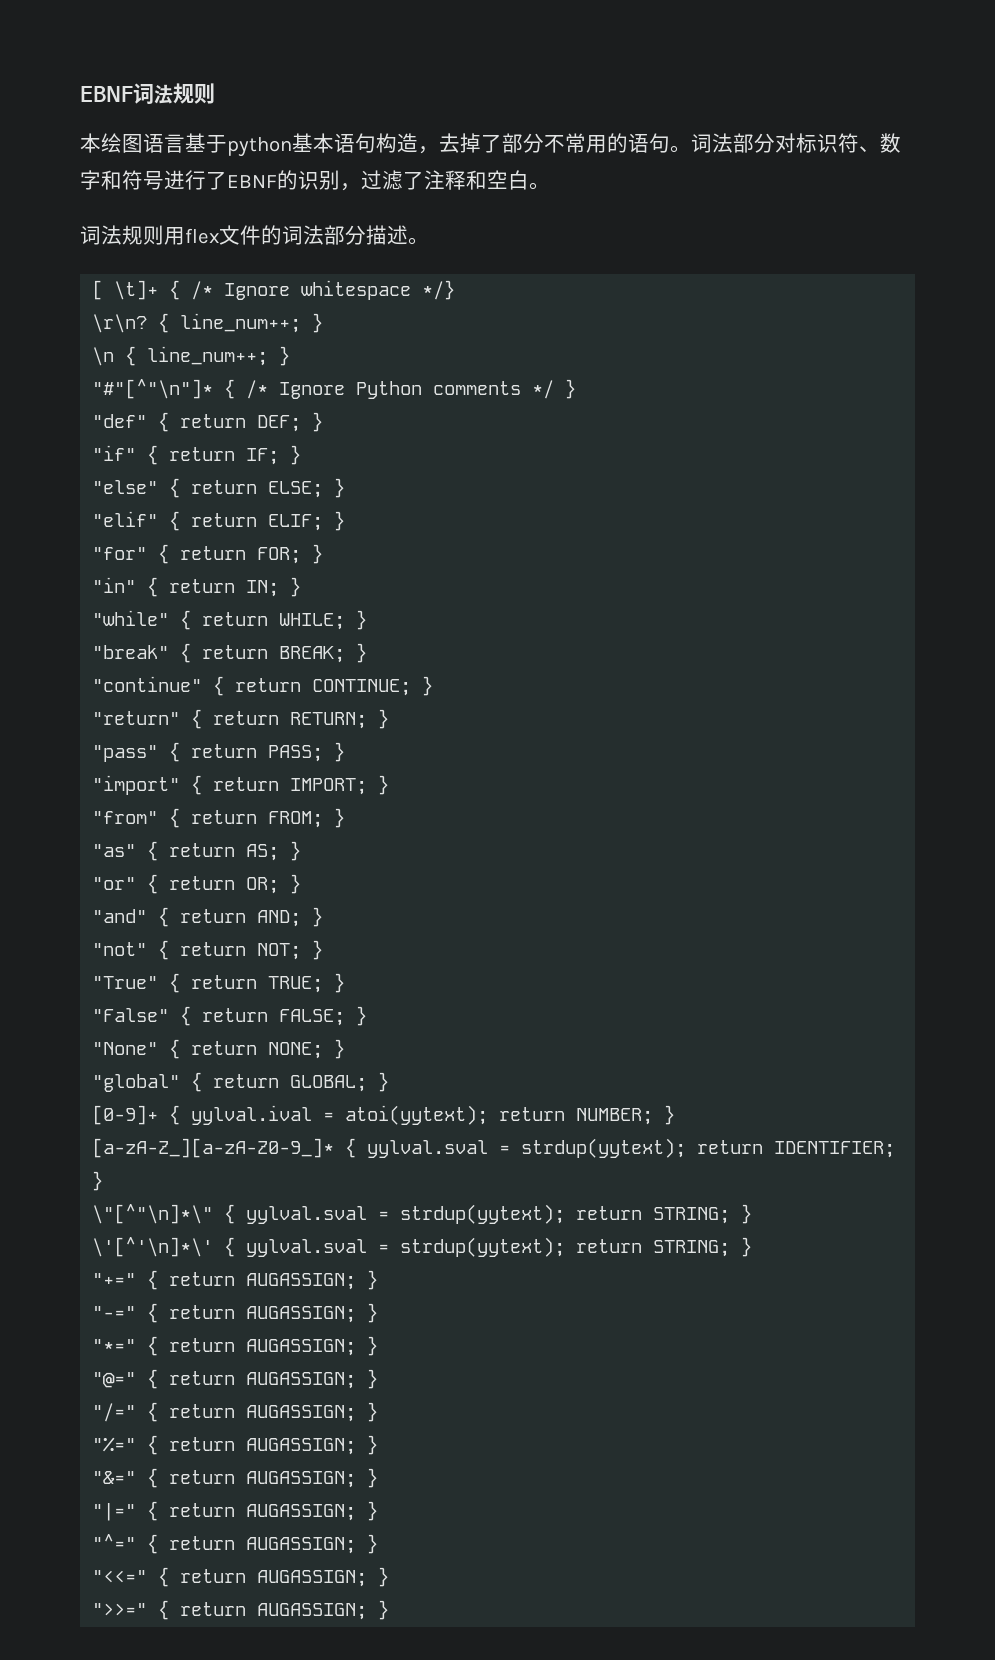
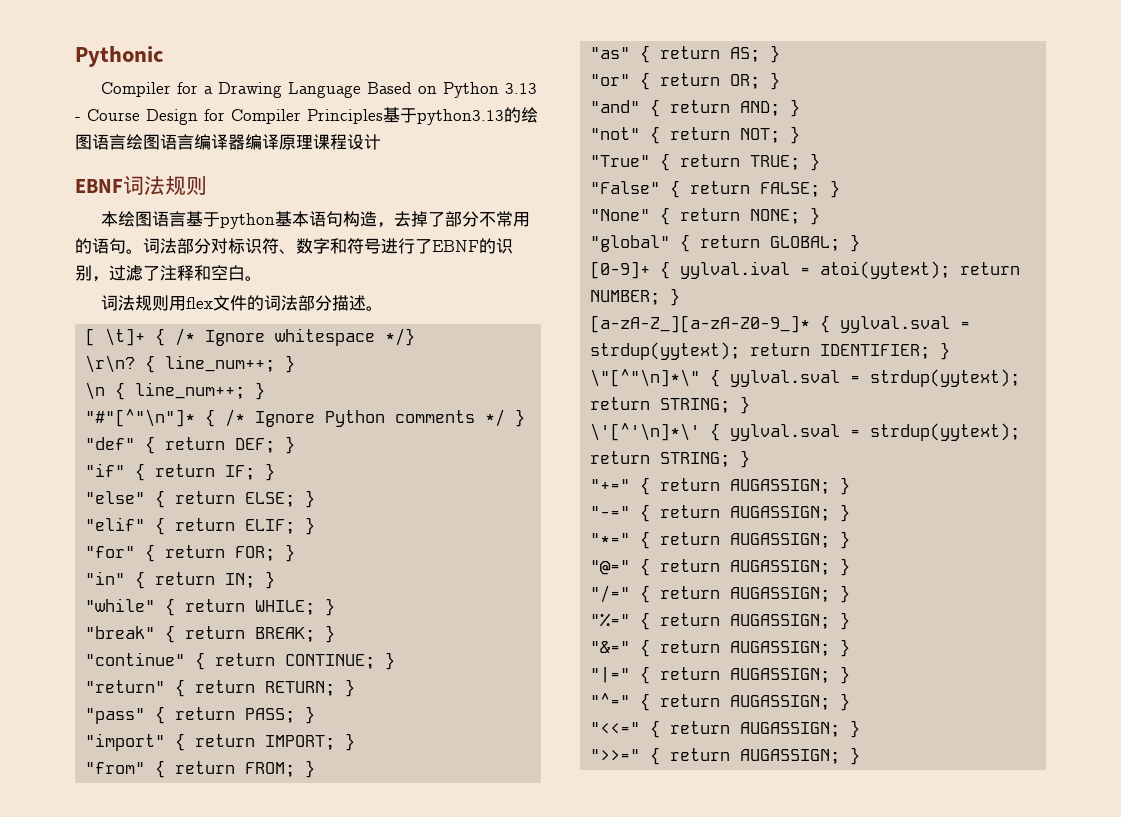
(80, 94) none -> [75,46,164,67] [101,82,538,98] [75,107,538,125] [75,134,381,150] Pythonic // Compiler for a Drawing Language Based on Python 3.13 - Course Design for Compiler Principles基于python3.13的绘图语言绘图语言编译器编译原理课程设计 //

